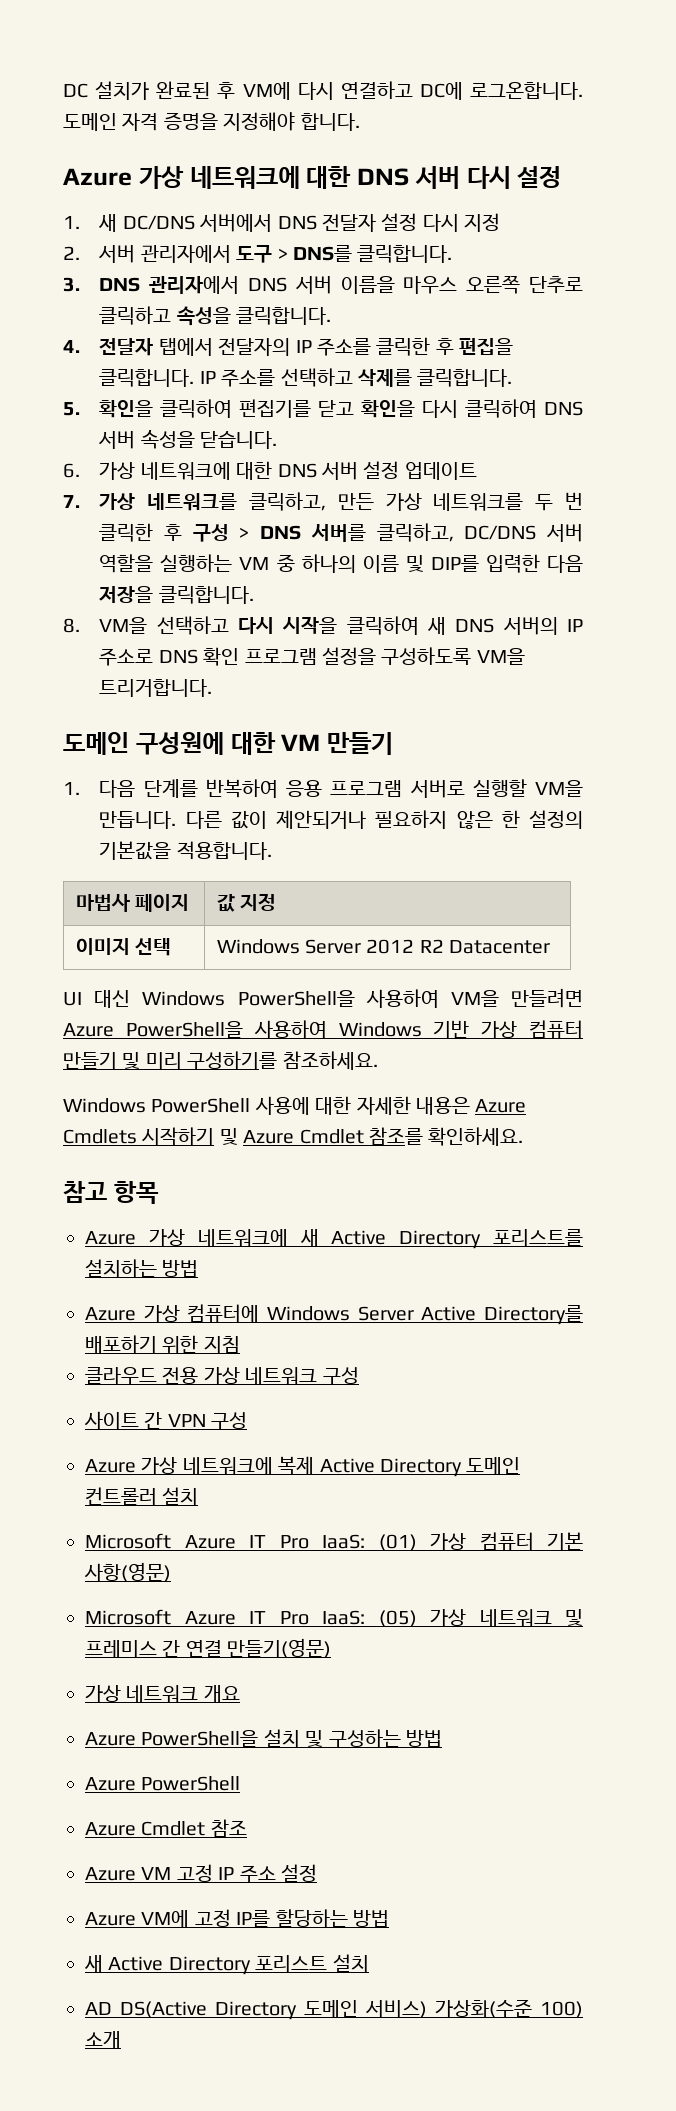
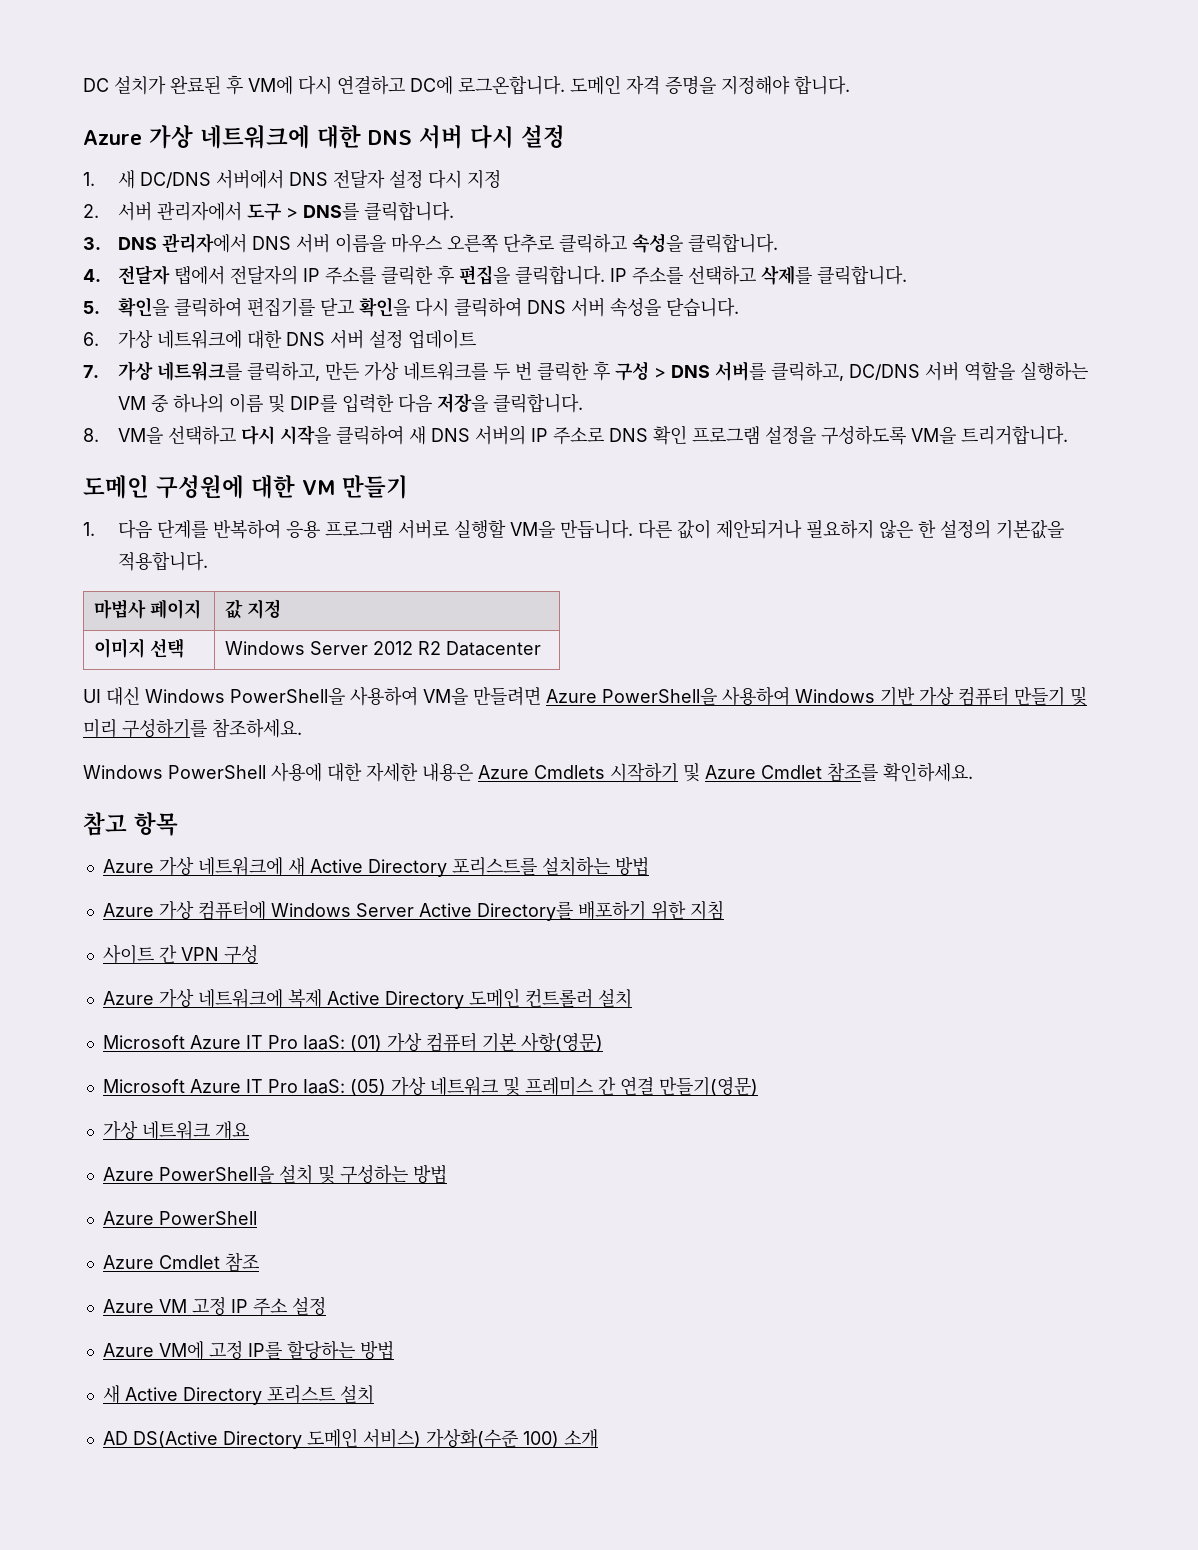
[85,1367,359,1385] // 클라우드 전용 가상 네트워크 구성 -> (724, 910) none

